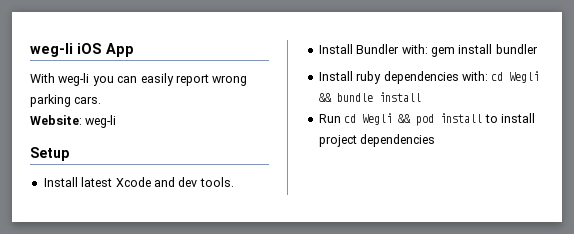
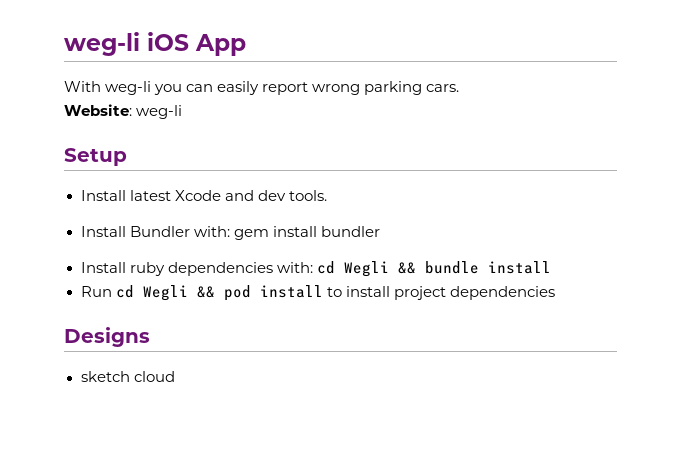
(436, 140) none -> [64,327,150,347] [80,371,175,382] // Designs // sketch cloud

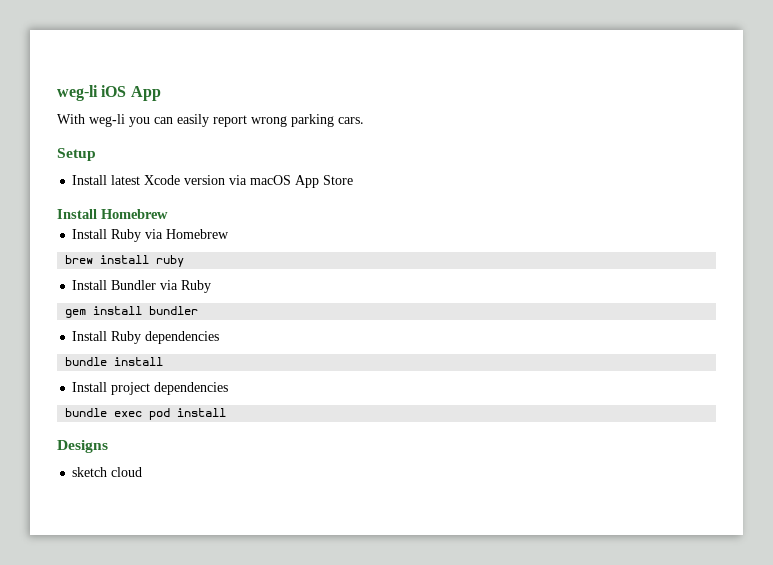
[64,104,183,119] // Website: weg-li -> (364, 120) none
[224,190,327,201] and dev tools. -> [184,175,354,188] [57,209,168,219] [72,229,230,242] [65,255,185,267] version via macOS App Store // Install Homebrew // Install Ruby via Homebrew // brew install ruby
[193,226,230,237] with: -> [160,280,212,293] via Ruby //
[129,261,551,277] [80,285,555,301] ruby dependencies with: cd Wegli && bundle install // Run cd Wegli && pod install to install project dependencies -> [111,331,220,344] [65,357,164,366] [72,382,229,395] [65,408,227,420] Ruby dependencies // bundle install // Install project dependencies // bundle exec pod install

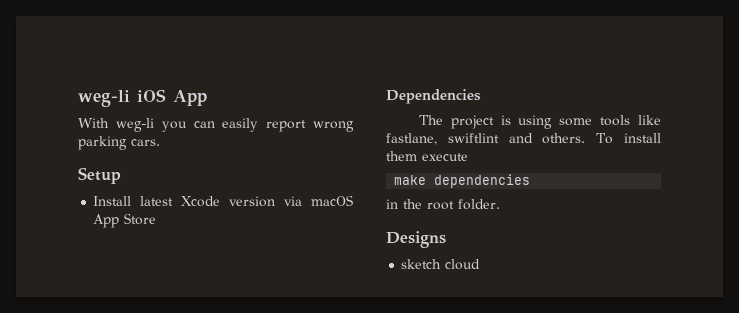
[57,209,168,219] [72,229,230,242] [65,255,185,267] [72,280,212,293] [65,306,199,318] [72,331,220,344] [65,357,164,366] [72,382,229,395] [65,408,227,420] Install Homebrew // Install Ruby via Homebrew // brew install ruby // Install Bundler via Ruby // gem install bundler // Install Ruby dependencies // bundle install // Install project dependencies // bundle exec pod install -> [386,89,481,104] [418,115,661,129] [386,133,661,145] [386,151,468,161] [394,174,531,188] [386,199,500,210] Dependencies // The project is using some tools like fastlane, swiftlint and others. To install them execute // make dependencies // in the root folder.

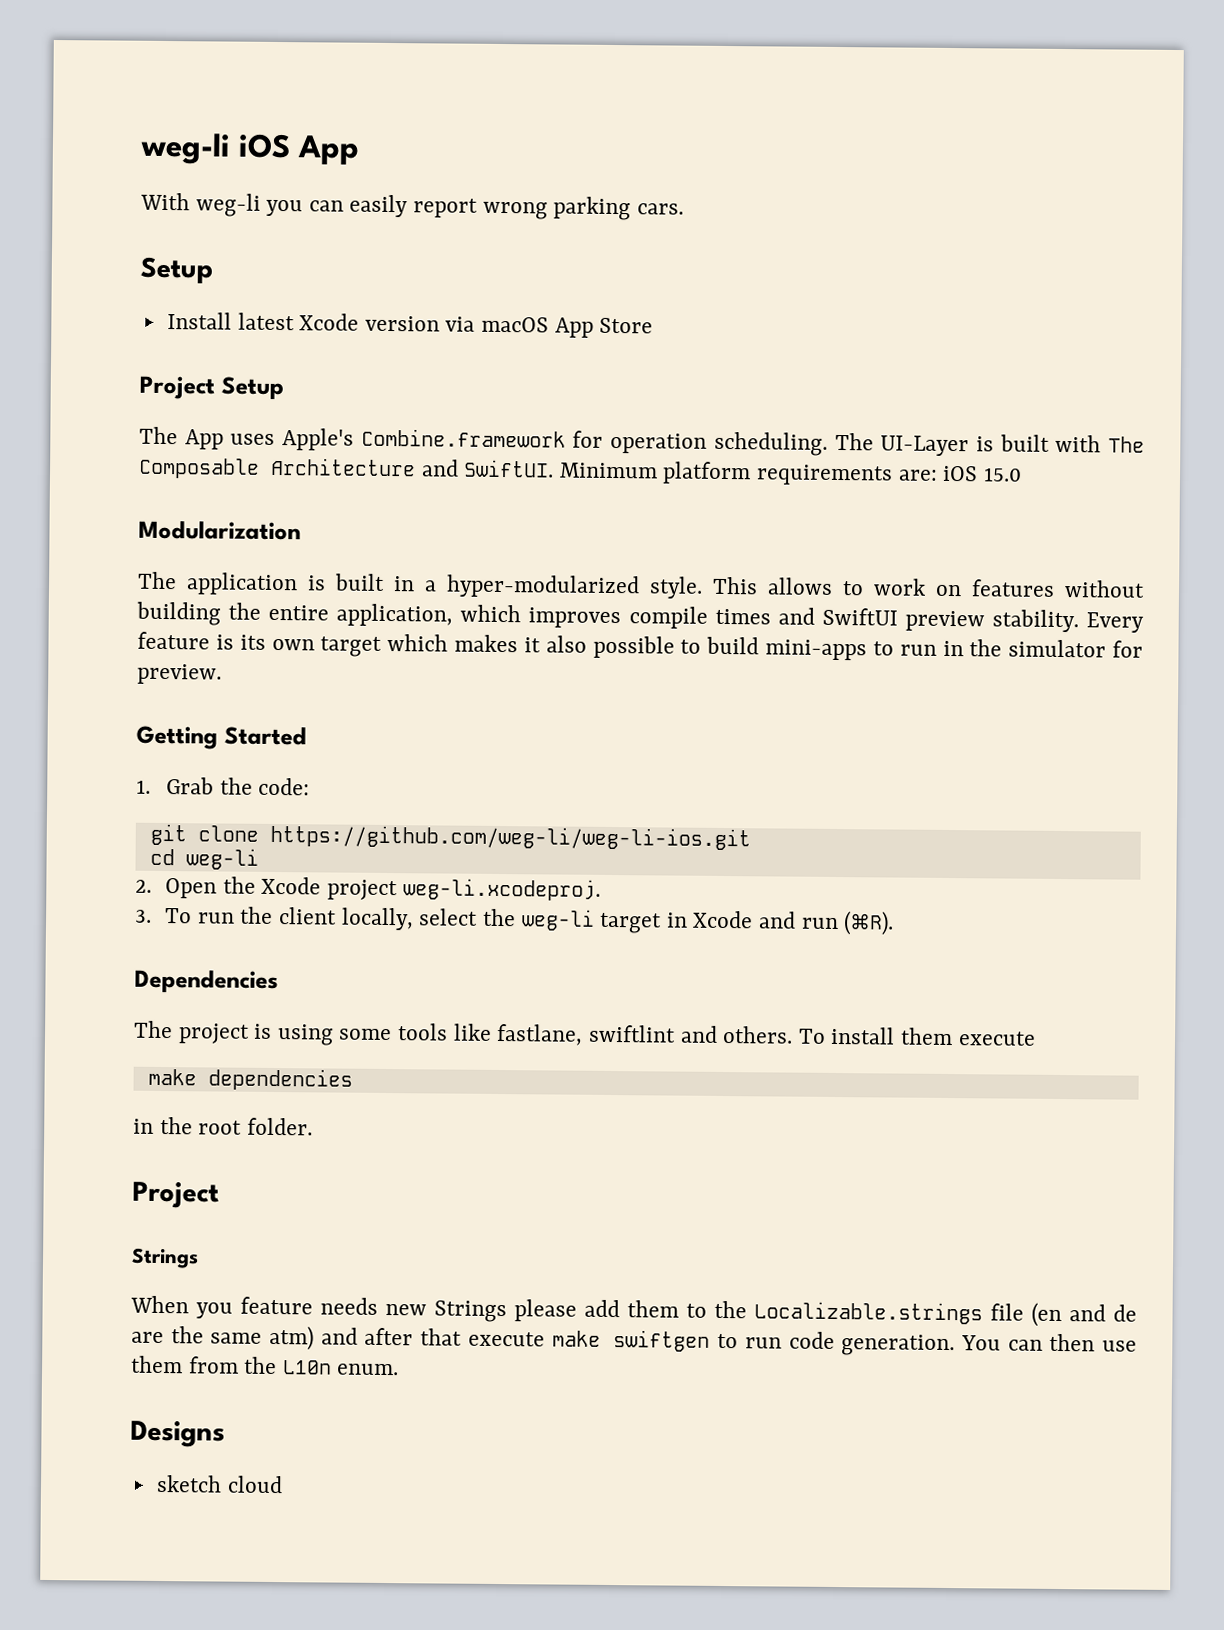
(157, 219) none -> [139,375,284,401] [139,426,1146,457] [138,457,1022,486] [138,520,301,541] [137,571,1145,599] [136,601,1145,633] [137,631,1144,661] [137,663,222,685] [136,725,307,750] [136,777,311,796] [149,823,751,851] [149,848,259,870] [135,876,601,901] [135,906,895,936] // Project Setup // The App uses Apple's Combine.framework for operation scheduling. The UI-Layer is built with The Composable Architecture and SwiftUI. Minimum platform requirements are: iOS 15.0 // Modularization // The application is built in a hyper-modularized style. This allows to work on features without building the entire application, which improves compile times and SwiftUI preview stability. Every feature is its own target which makes it also possible to build mini-apps to run in the simulator for preview. // Getting Started // 1. Grab the code: // git clone https://github.com/weg-li/weg-li-ios.git // cd weg-li // 2. Open the Xcode project weg-li.xcodeproj. // 3. To run the client locally, select the weg-li target in Xcode and run (⌘R).
(500, 204) none -> [132,1181,219,1209] [131,1247,199,1269] [130,1295,1137,1328] [131,1325,1138,1357] [131,1355,400,1376] // Project // Strings // When you feature needs new Strings please add them to the Localizable.strings file (en and de are the same atm) and after that execute make swiftgen to run code generation. You can then use them from the L10n enum.

